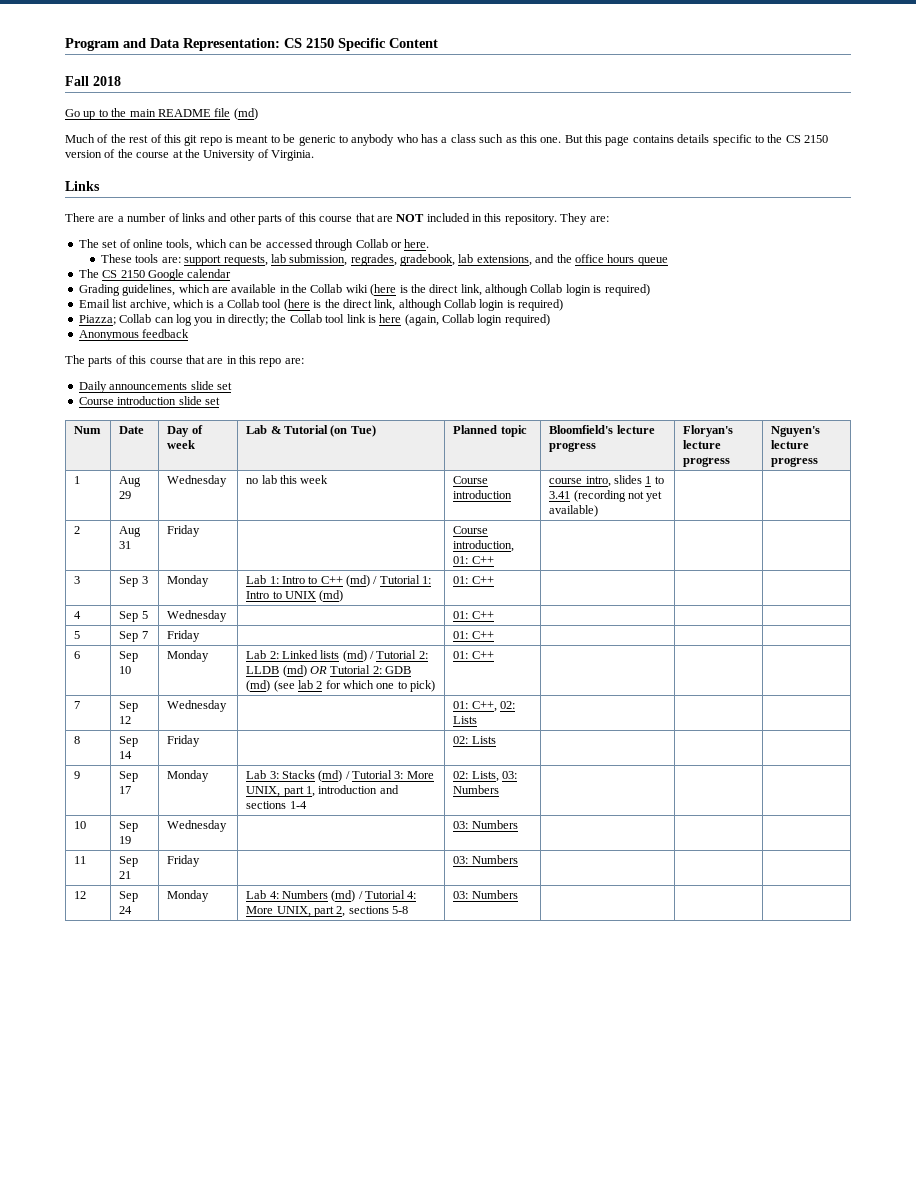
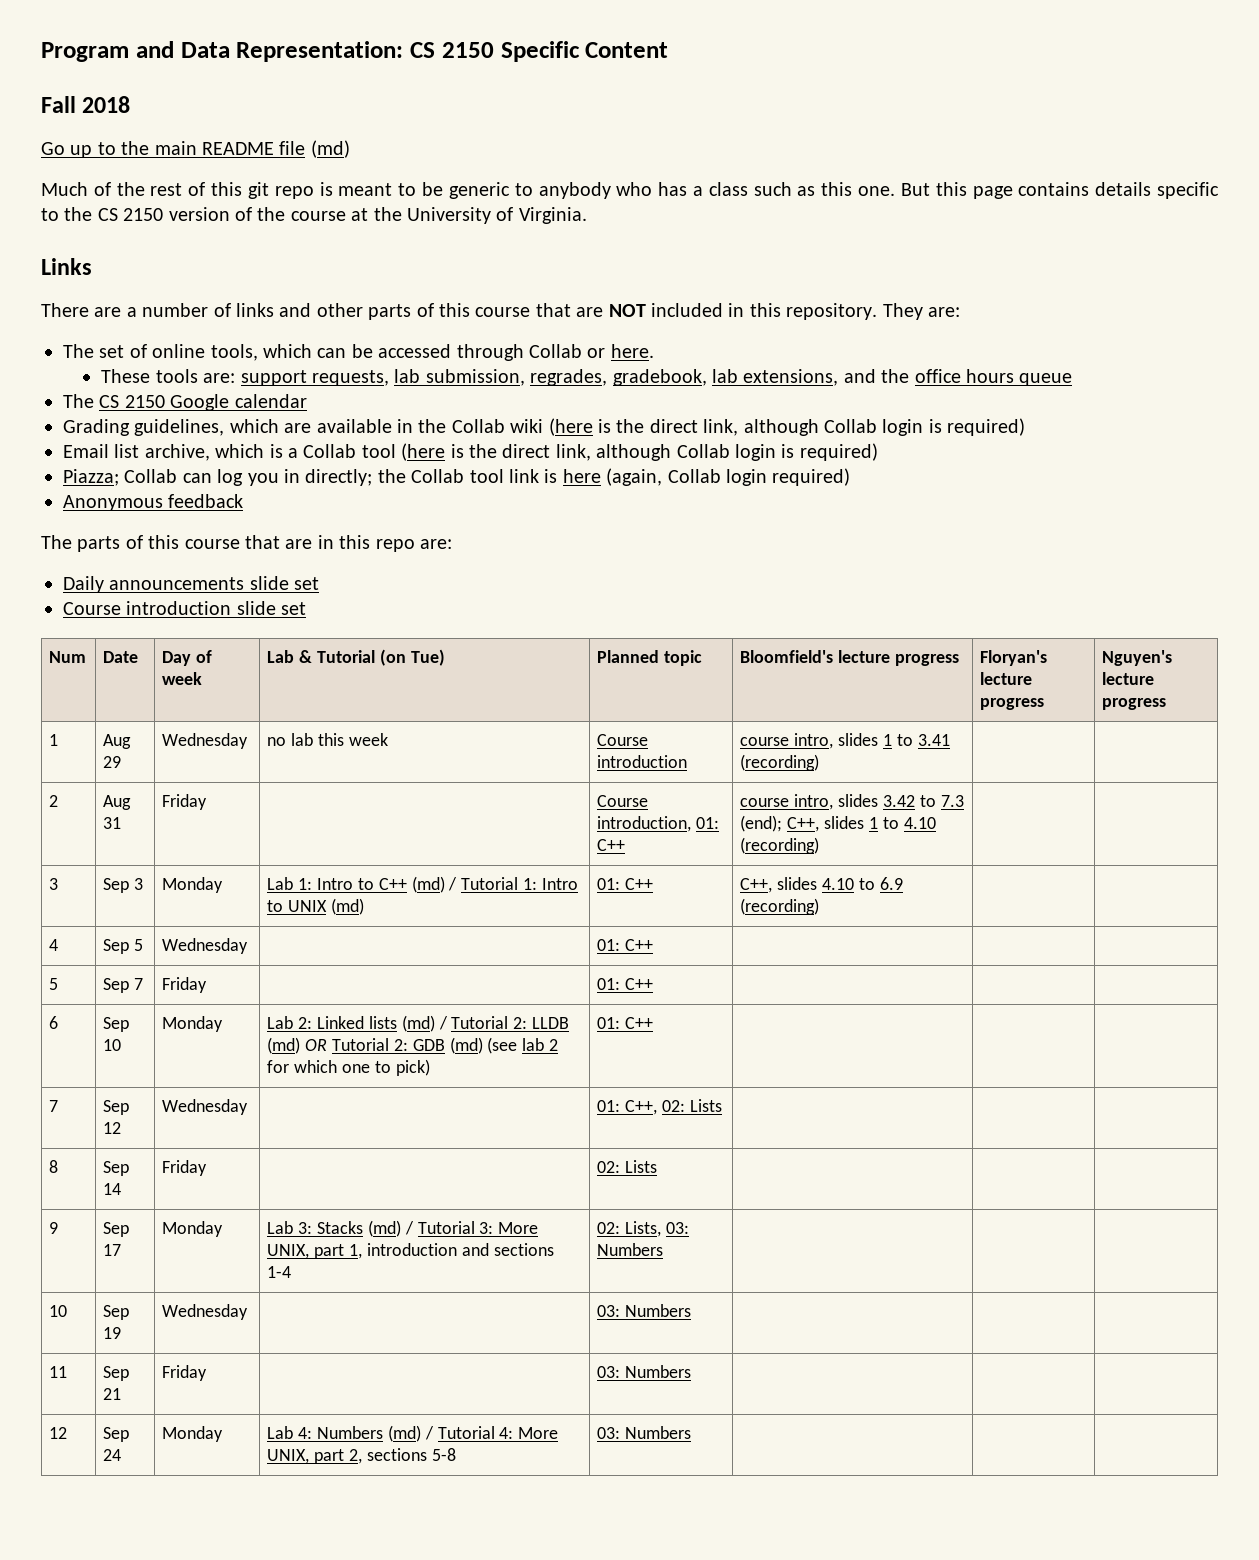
[573,490,663,502] [549,505,599,517] (recording not yet available) -> [740,754,820,771] (recording)
(494, 560) none -> [740,794,964,810] [740,815,936,832] [740,837,820,854] course intro, slides 3.42 to 7.3 (end); C++, slides 1 to 4.10 (recording)
(494, 580) none -> [740,877,903,893] [740,898,820,915] C++, slides 4.10 to 6.9 (recording)

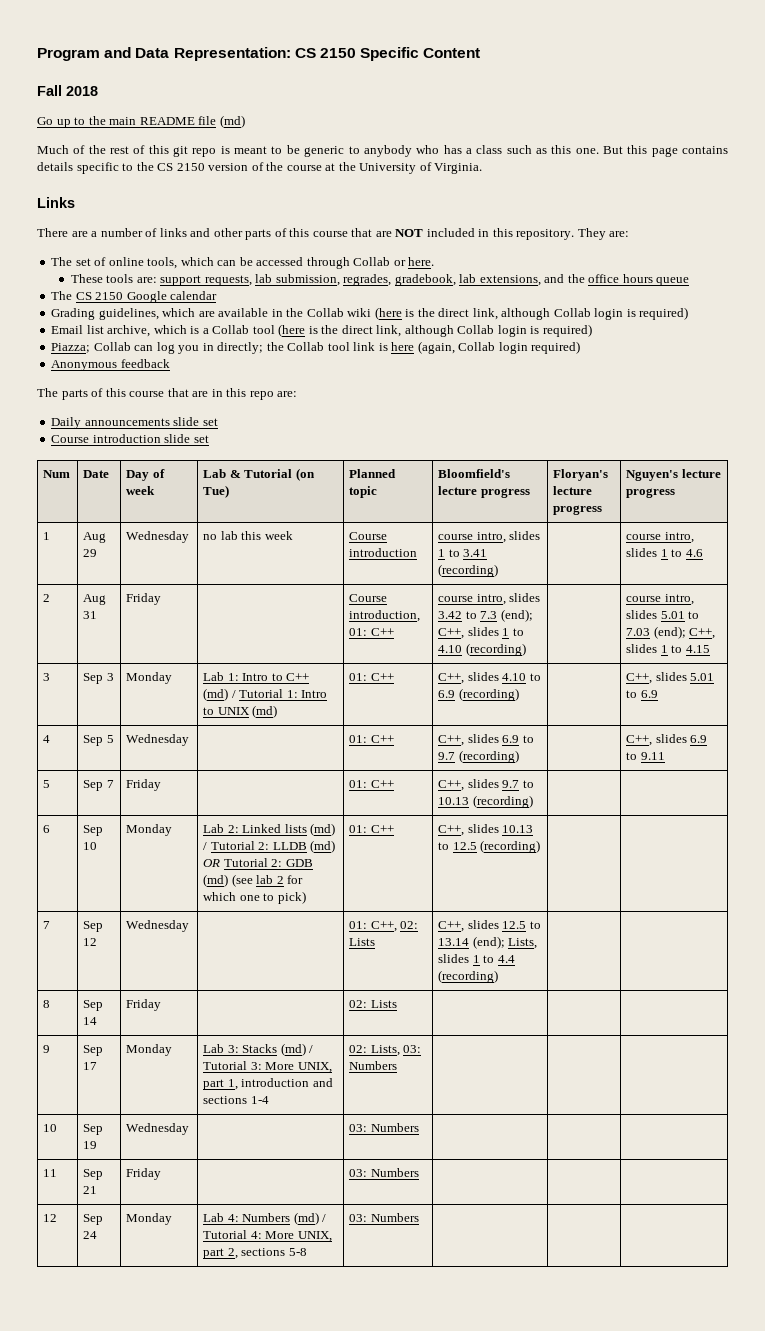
(820, 762) none -> [626,532,694,543] [626,548,703,557] course intro, slides 1 to 4.6
(820, 845) none -> [626,594,694,605] [626,610,700,619] [626,626,716,639] [626,644,710,653] course intro, slides 5.01 to 7.03 (end); C++, slides 1 to 4.15
(820, 906) none -> [626,672,715,684] [626,690,658,698] C++, slides 5.01 to 6.9
(654, 945) | | -> [438,734,534,746] [438,750,519,763] [626,734,708,746] [626,752,665,760] C++, slides 6.9 to 9.7 (recording) | | C++, slides 6.9 to 9.11
(654, 984) none -> [438,779,534,791] [438,795,533,808] C++, slides 9.7 to 10.13 (recording)
(654, 1023) none -> [438,824,534,836] [438,840,541,853] C++, slides 10.13 to 12.5 (recording)
(722, 1105) none -> [438,920,541,932] [438,936,538,949] [438,954,515,963] [438,970,499,983] C++, slides 12.5 to 13.14 (end); Lists, slides 1 to 4.4 (recording)

